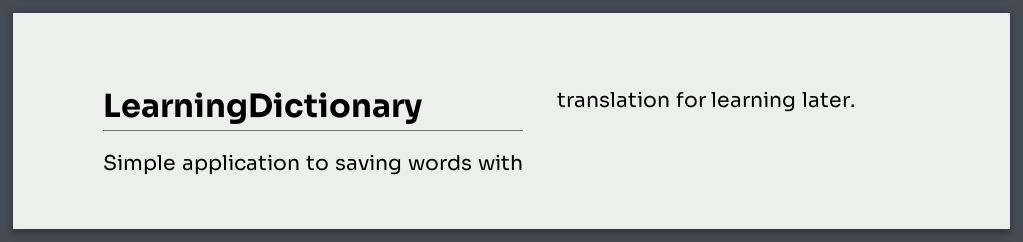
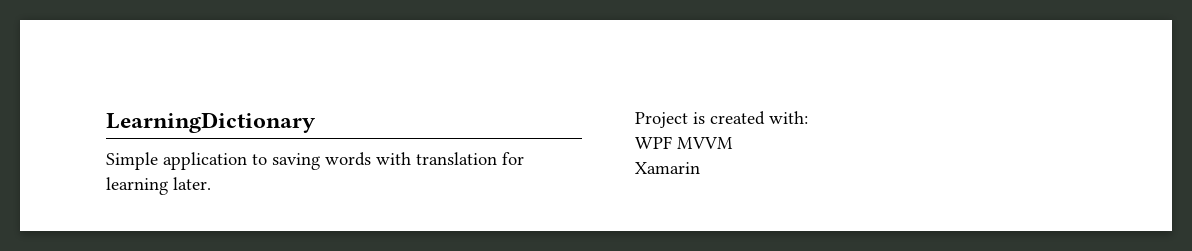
(855, 100) none -> [635,111,808,128] [635,136,733,149] [635,162,700,174] // Project is created with: // WPF MVVM // Xamarin

